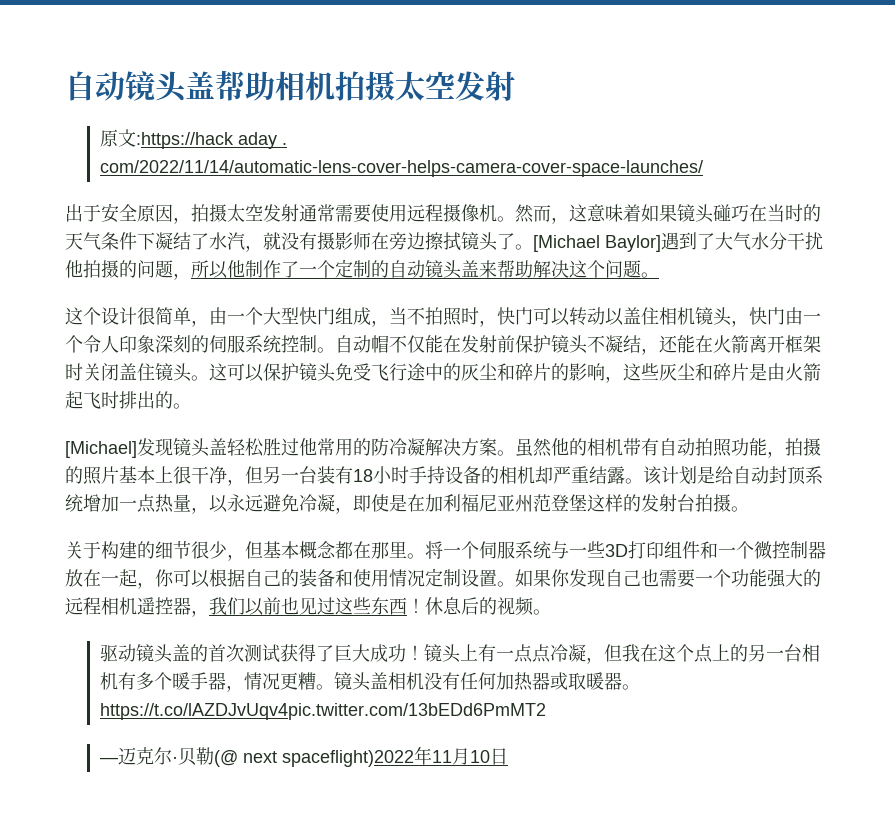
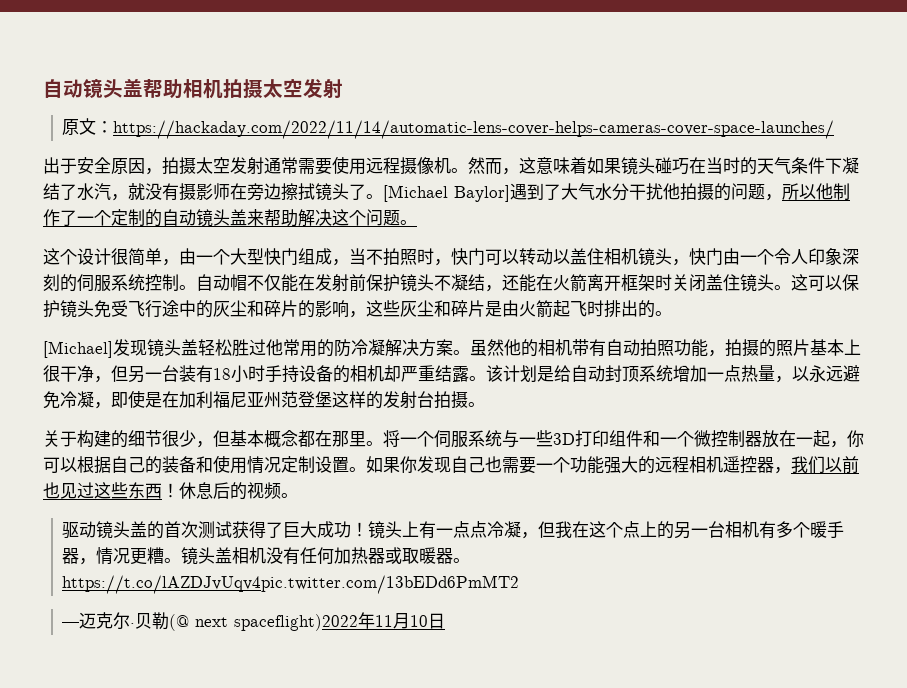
[135,132,287,149] [99,160,703,177] :https://hack aday . com/2022/11/14/automatic-lens-cover-helps-camera-cover-space-launches/ -> [96,120,835,139] ：https://hackaday.com/2022/11/14/automatic-lens-cover-helps-cameras-cover-space-launches/

